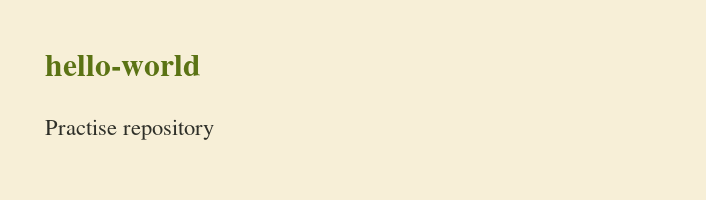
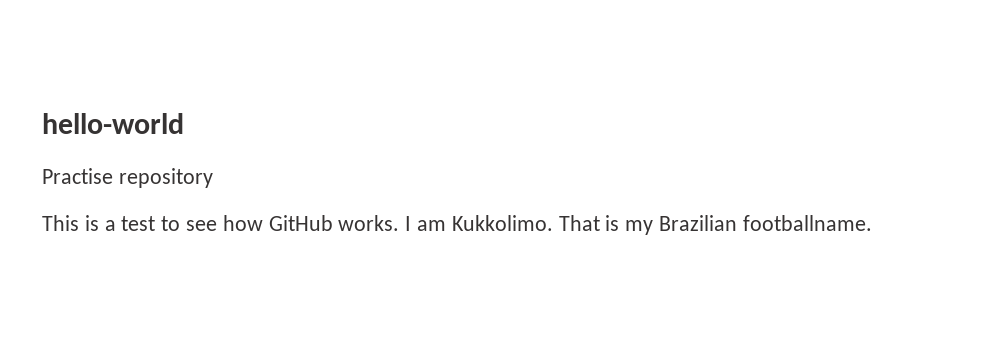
(215, 129) none -> [42,215,872,235] // This is a test to see how GitHub works. I am Kukkolimo. That is my Brazilian footballname.

